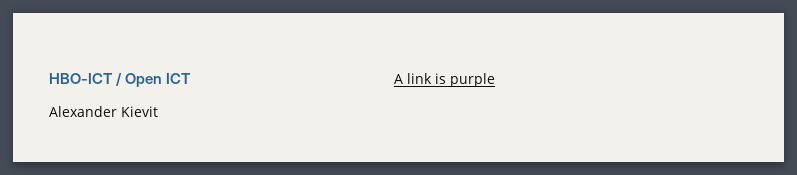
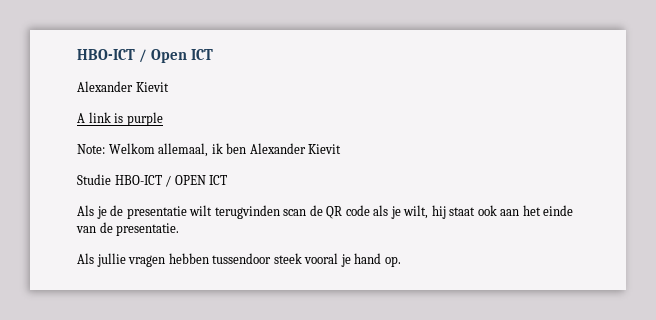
(495, 80) none -> [77,143,342,157] [77,174,228,187] [77,205,574,219] [76,222,180,236] [77,253,401,267] // Note: Welkom allemaal, ik ben Alexander Kievit // Studie HBO-ICT / OPEN ICT // Als je de presentatie wilt terugvinden scan de QR code als je wilt, hij staat ook aan het einde van de presentatie. // Als jullie vragen hebben tussendoor steek vooral je hand op.

